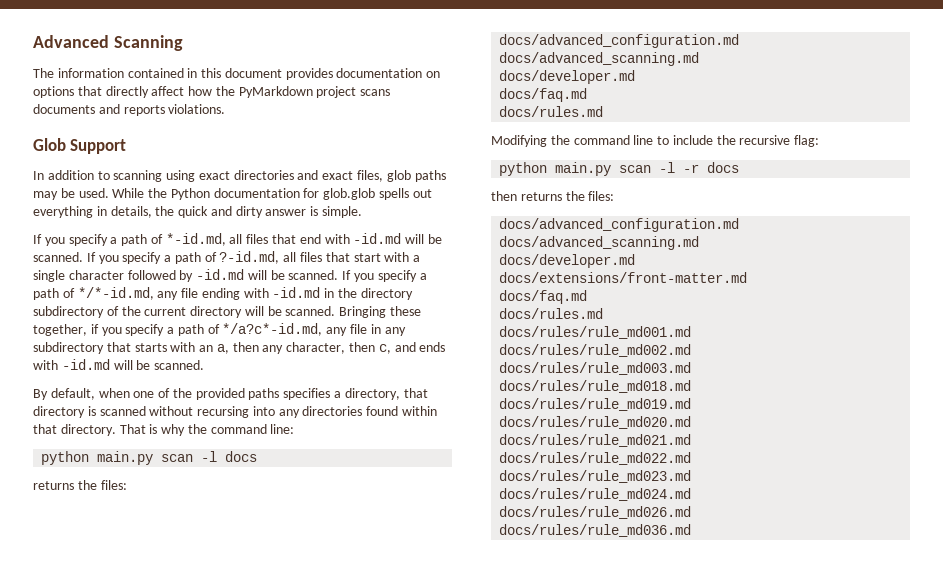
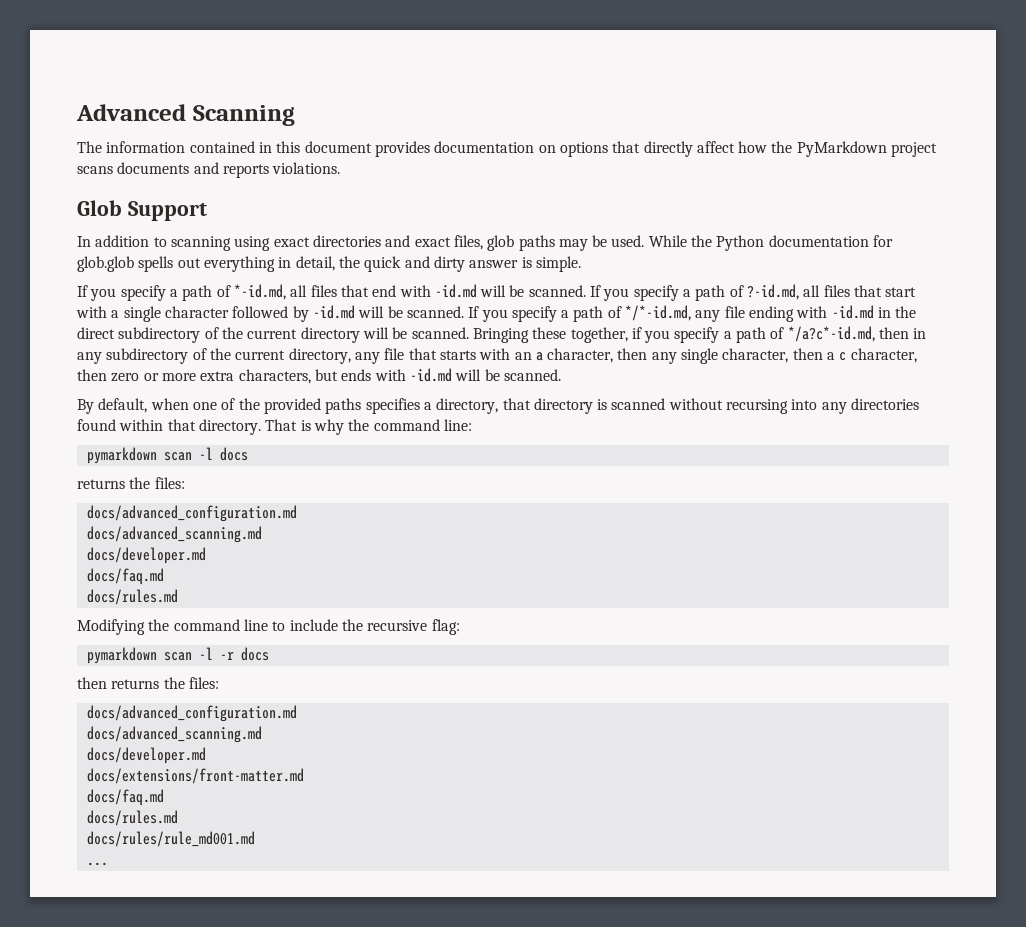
[110,206,152,218] details, -> [295,256,335,271] detail,
[360,288,413,300] directory -> [77,327,115,339] direct
[326,324,368,336] any file -> [879,327,910,339] then
(104, 348) none -> [192,348,405,364] of the current directory, any file
[216,344,229,354] a, -> [535,348,614,363] a character,
[286,342,416,354] character, then c, and -> [681,348,917,364] [77,369,338,384] single character, then a c character, then zero or more extra characters, but
[41,451,154,465] python main.py -> [86,447,157,464] pymarkdown
[499,162,612,176] python main.py -> [86,647,157,664] pymarkdown
[499,344,692,357] [499,362,692,375] [499,380,692,393] [499,398,692,411] [499,416,692,429] [499,434,692,447] [499,452,692,465] [499,470,692,483] [499,488,692,501] [499,506,692,519] [499,524,692,537] docs/rules/rule_md002.md // docs/rules/rule_md003.md // docs/rules/rule_md018.md // docs/rules/rule_md019.md // docs/rules/rule_md020.md // docs/rules/rule_md021.md // docs/rules/rule_md022.md // docs/rules/rule_md023.md // docs/rules/rule_md024.md // docs/rules/rule_md026.md // docs/rules/rule_md036.md -> [86,862,108,866] ...

